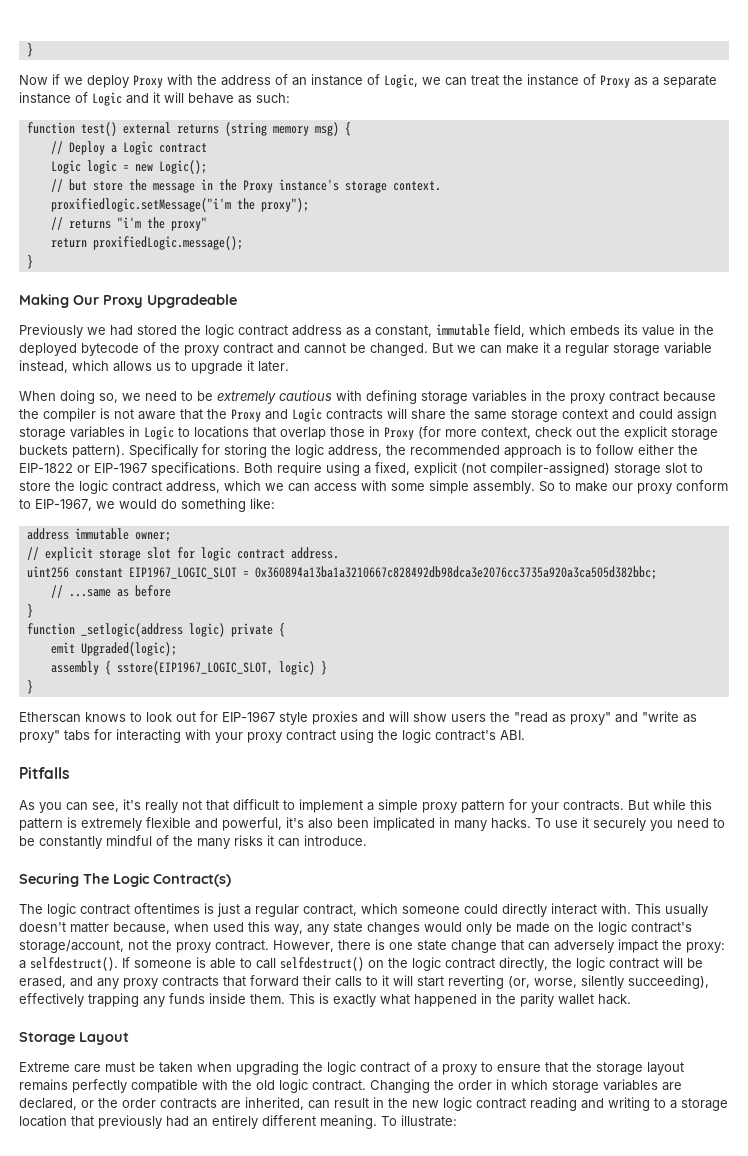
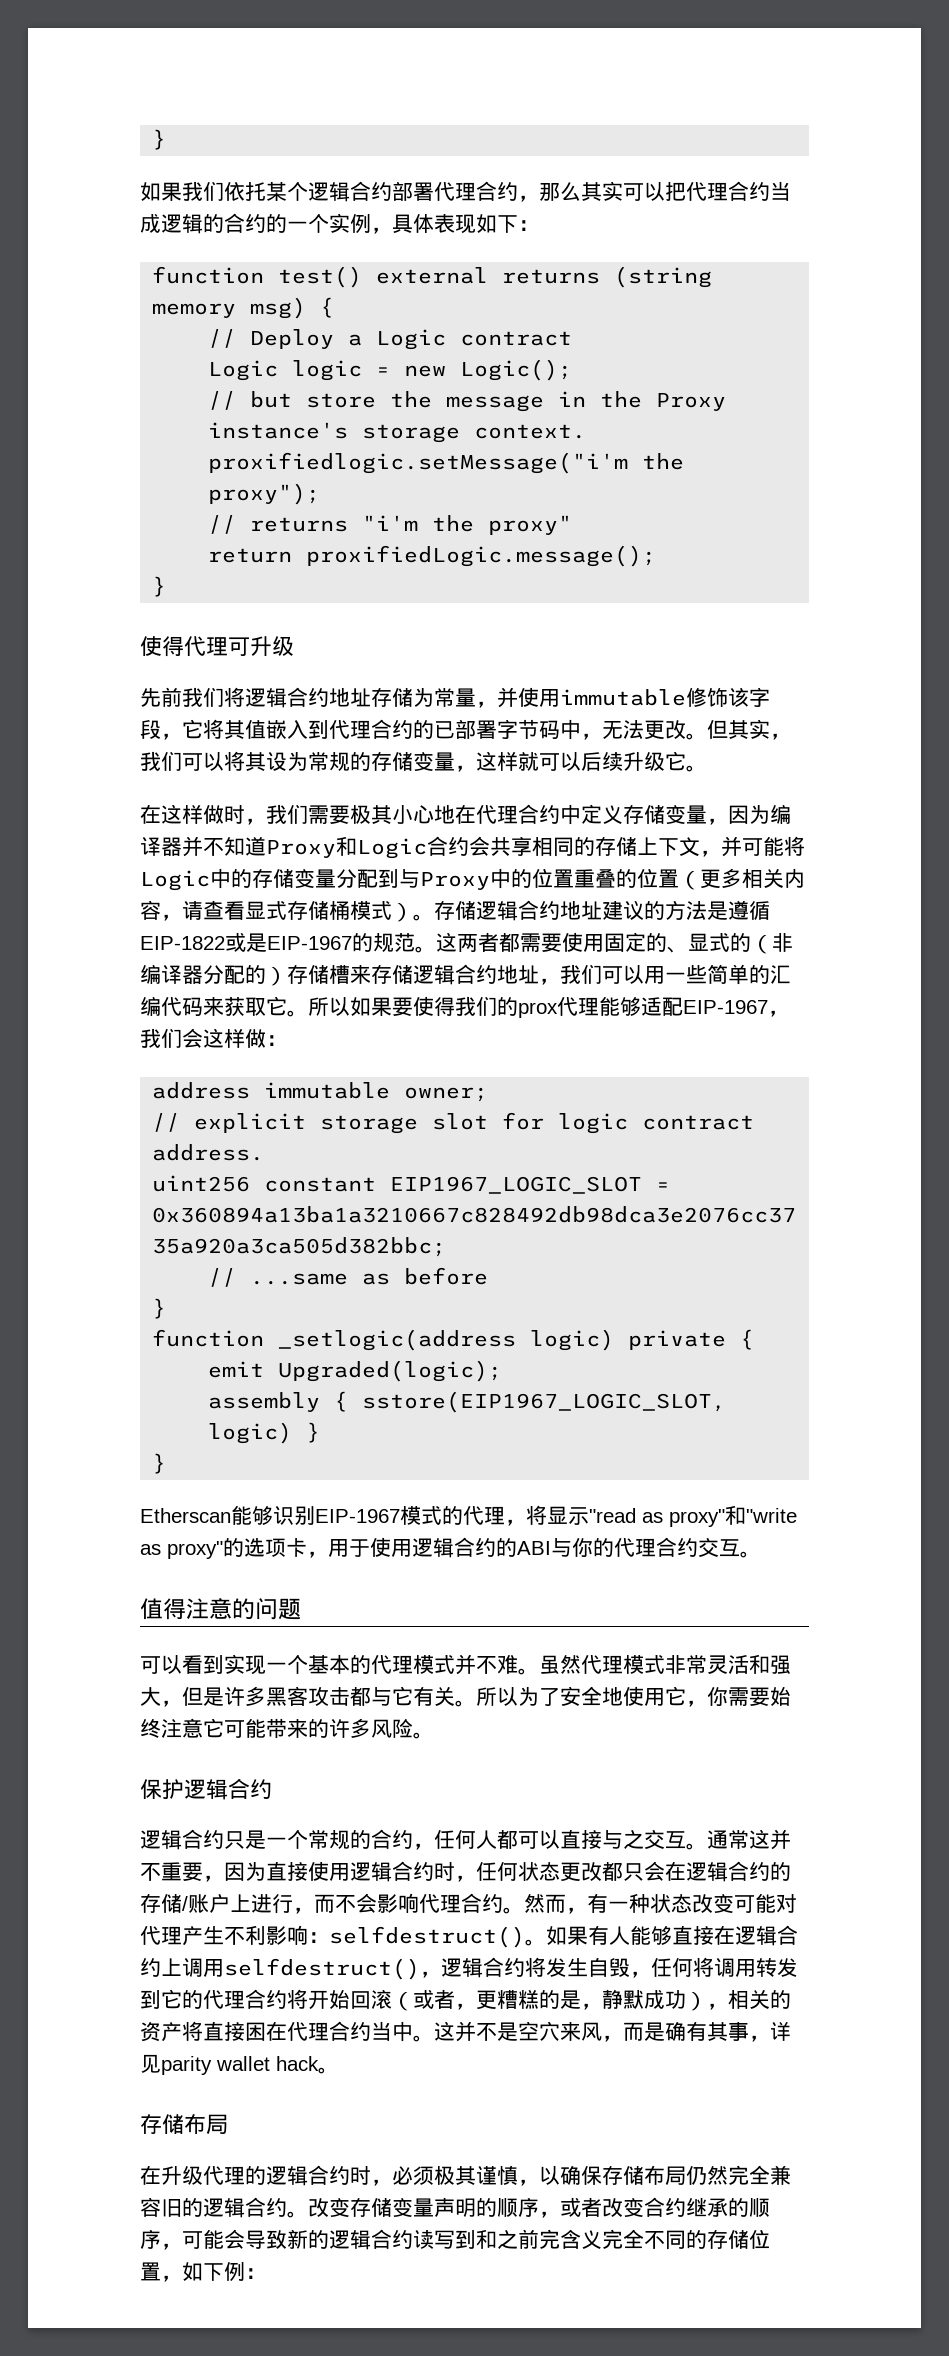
[26,43,33,57] [19,74,717,88] [19,92,290,106] } // Now if we deploy Proxy with the address of an instance of Logic, we can treat the instance of Proxy as a separate instance of Logic and it will behave as such: -> [152,129,167,150] [140,181,791,202] [140,213,539,234] } // 如果我们依托某个逻辑合约部署代理合约，那么其实可以把代理合约当成逻辑的合约的一个实例，具体表现如下：
[19,294,237,308] [19,324,714,338] [19,342,712,356] [19,360,289,374] [19,390,716,404] [19,408,717,422] [19,426,718,440] [19,444,698,458] [19,462,703,476] [19,480,728,494] [19,498,275,512] Making Our Proxy Upgradeable // Previously we had stored the logic contract address as a constant, immutable field, which embeds its value in the deployed bytecode of the proxy contract and cannot be changed. But we can make it a regular storage variable instead, which allows us to upgrade it later. // When doing so, we need to be extremely cautious with defining storage variables in the proxy contract because the compiler is not aware that the Proxy and Logic contracts will share the same storage context and could assign storage variables in Logic to locations that overlap those in Proxy (for more context, check out the explicit storage buckets pattern). Specifically for storing the logic address, the recommended approach is to follow either the EIP-1822 or EIP-1967 specifications. Both require using a fixed, explicit (not compiler-assigned) storage slot to store the logic contract address, which we can access with some simple assembly. So to make our proxy conform to EIP-1967, we would do something like: -> [140,636,294,657] [140,687,770,708] [140,719,791,740] [140,751,707,772] [140,804,791,825] [140,836,805,859] [140,868,805,891] [140,900,770,922] [140,932,793,954] [140,964,791,986] [140,996,789,1018] [140,1028,287,1048] 使得代理可升级 // 先前我们将逻辑合约地址存储为常量，并使用immutable修饰该字段，它将其值嵌入到代理合约的已部署字节码中，无法更改。但其实，我们可以将其设为常规的存储变量，这样就可以后续升级它。 // 在这样做时，我们需要极其小心地在代理合约中定义存储变量，因为编译器并不知道Proxy和Logic合约会共享相同的存储上下文，并可能将Logic中的存储变量分配到与Proxy中的位置重叠的位置（更多相关内容，请查看显式存储桶模式）。存储逻辑合约地址建议的方法是遵循EIP-1822或是EIP-1967的规范。这两者都需要使用固定的、显式的（非编译器分配的）存储槽来存储逻辑合约地址，我们可以用一些简单的汇编代码来获取它。所以如果要使得我们的prox代理能够适配EIP-1967，我们会这样做：
[85,711,510,725] knows to look out for EIP-1967 style proxies and will show users the -> [231,1505,589,1526] 能够识别EIP-1967模式的代理，将显示
[615,712,638,723] and -> [725,1505,746,1525] 和
[64,729,525,743] [19,767,69,779] [19,799,712,813] [19,817,725,831] [19,835,367,849] [19,873,231,887] [19,903,708,917] [19,921,692,935] [19,939,725,953] [19,957,703,971] [19,975,709,989] [19,993,631,1007] [19,1032,129,1045] [19,1061,684,1075] [19,1079,682,1093] [19,1097,728,1111] [19,1115,457,1129] tabs for interacting with your proxy contract using the logic contract's ABI. // Pitfalls // As you can see, it's really not that difficult to implement a simple proxy pattern for your contracts. But while this pattern is extremely flexible and powerful, it's also been implicated in many hacks. To use it securely you need to be constantly mindful of the many risks it can introduce. // Securing The Logic Contract(s) // The logic contract oftentimes is just a regular contract, which someone could directly interact with. This usually doesn't matter because, when used this way, any state changes would only be made on the logic contract's storage/account, not the proxy contract. However, there is one state change that can adversely impact the proxy: a selfdestruct(). If someone is able to call selfdestruct() on the logic contract directly, the logic contract will be erased, and any proxy contracts that forward their calls to it will start reverting (or, worse, silently succeeding), effectively trapping any funds inside them. This is exactly what happened in the parity wallet hack. // Storage Layout // Extreme care must be taken when upgrading the logic contract of a proxy to ensure that the storage layout remains perfectly compatible with the old logic contract. Changing the order in which storage variables are declared, or the order contracts are inherited, can result in the new logic contract reading and writing to a storage location that previously had an entirely different meaning. To illustrate: -> [223,1537,761,1558] [140,1598,301,1620] [140,1654,791,1675] [140,1686,791,1707] [140,1718,434,1739] [140,1778,272,1800] [140,1829,791,1850] [140,1861,791,1882] [140,1893,797,1914] [140,1925,798,1948] [140,1957,798,1980] [140,1989,791,2011] [140,2021,791,2042] [140,2054,339,2075] [140,2114,228,2135] [140,2165,791,2186] [140,2197,770,2218] [140,2229,770,2250] [140,2262,266,2282] 的选项卡，用于使用逻辑合约的ABI与你的代理合约交互。 // 值得注意的问题 // 可以看到实现一个基本的代理模式并不难。虽然代理模式非常灵活和强大，但是许多黑客攻击都与它有关。所以为了安全地使用它，你需要始终注意它可能带来的许多风险。 // 保护逻辑合约 // 逻辑合约只是一个常规的合约，任何人都可以直接与之交互。通常这并不重要，因为直接使用逻辑合约时，任何状态更改都只会在逻辑合约的存储/账户上进行，而不会影响代理合约。然而，有一种状态改变可能对代理产生不利影响：selfdestruct()。如果有人能够直接在逻辑合约上调用selfdestruct()，逻辑合约将发生自毁，任何将调用转发到它的代理合约将开始回滚（或者，更糟糕的是，静默成功），相关的资产将直接困在代理合约当中。这并不是空穴来风，而是确有其事，详见parity wallet hack。 // 存储布局 // 在升级代理的逻辑合约时，必须极其谨慎，以确保存储布局仍然完全兼容旧的逻辑合约。改变存储变量声明的顺序，或者改变合约继承的顺序，可能会导致新的逻辑合约读写到和之前完含义完全不同的存储位置，如下例：

